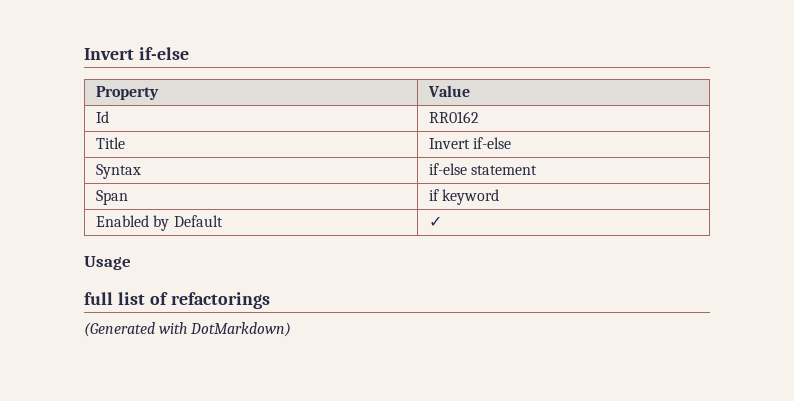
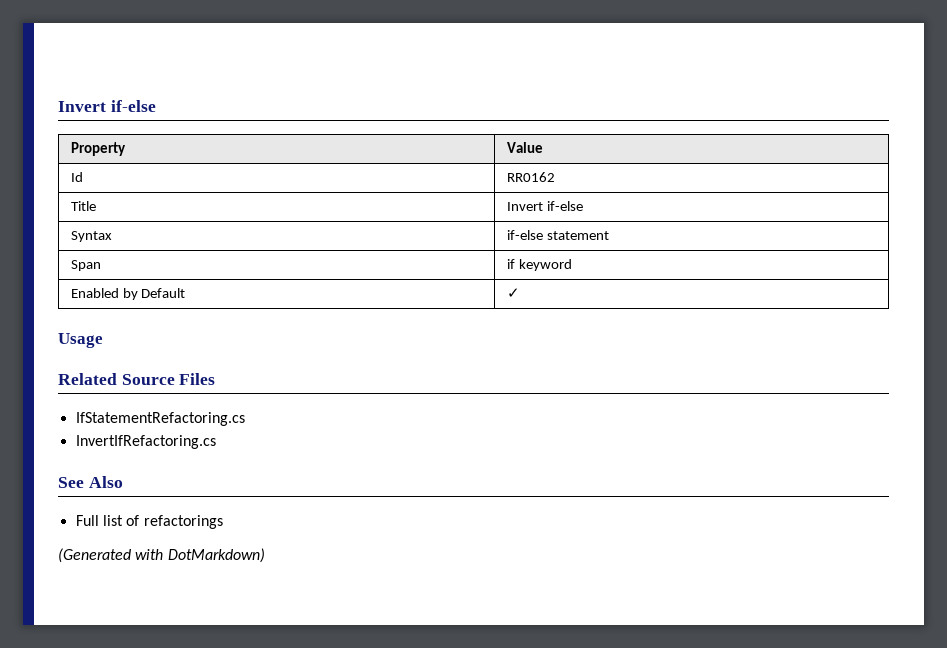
[84,292,113,305] full -> [58,373,216,385] [75,412,245,426] [75,435,216,449] [58,476,123,488] [75,515,99,526] Related Source Files // IfStatementRefactoring.cs // InvertIfRefactoring.cs // See Also // Full

